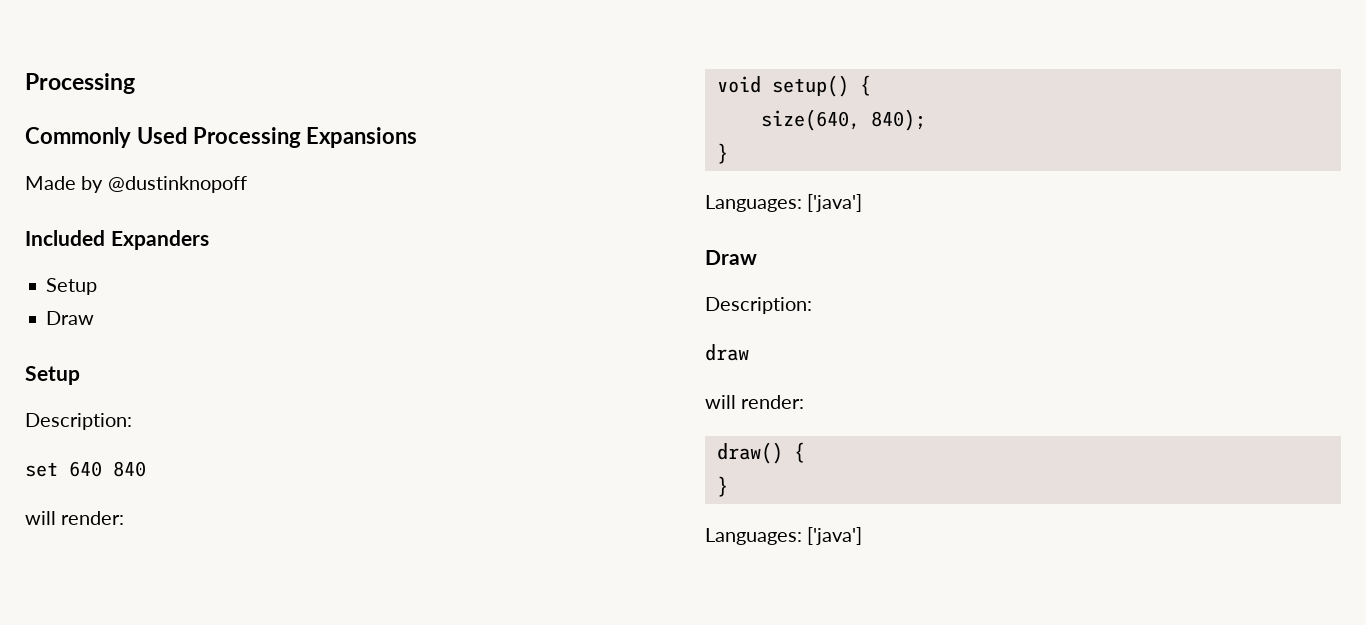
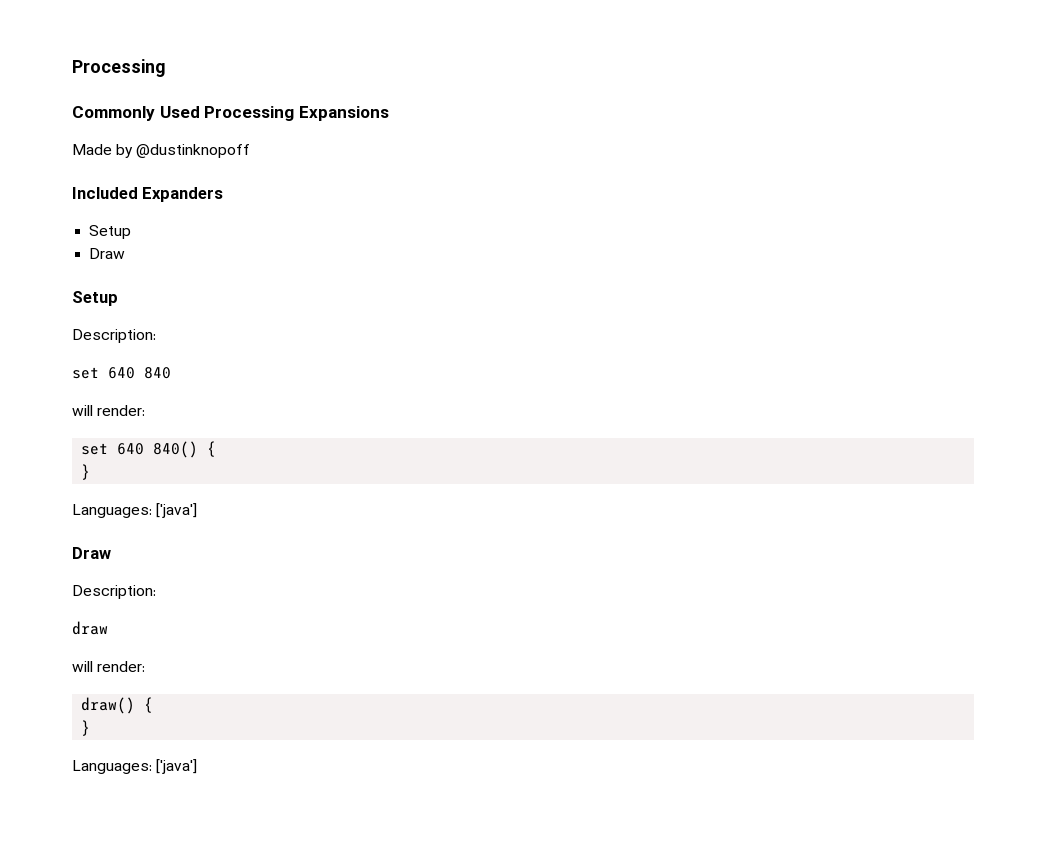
[716,75,871,97] [760,109,926,131] void setup() { // size(640, 840); -> [81,441,217,458] set 640 840() {

